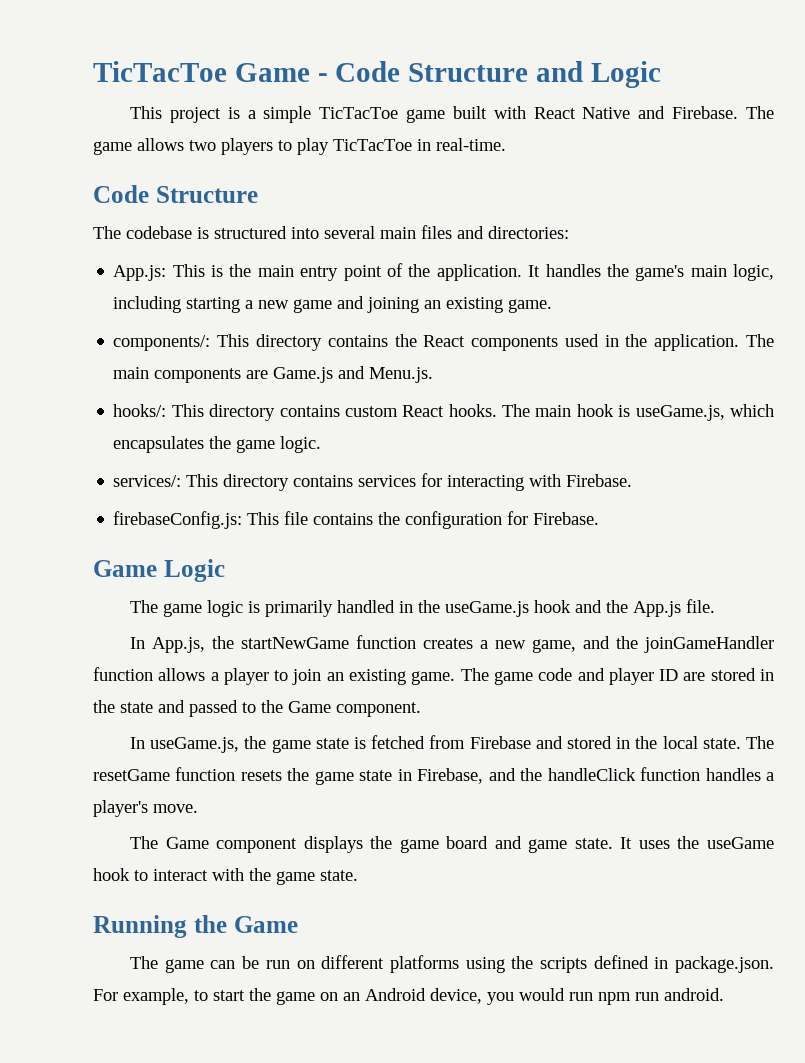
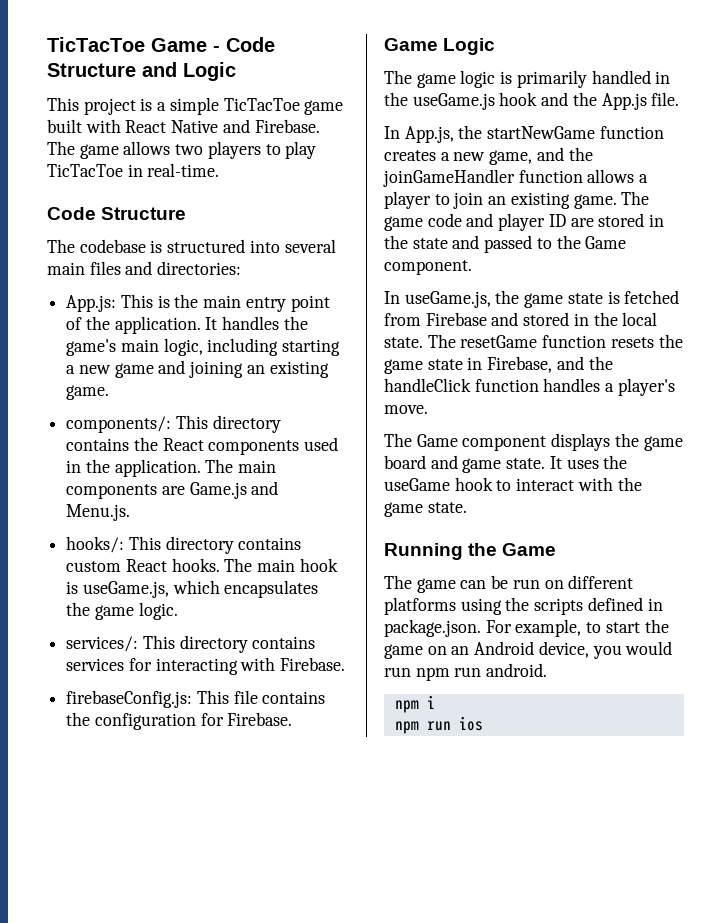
(724, 994) none -> [394,695,435,713] [394,716,483,734] // npm i // npm run ios

